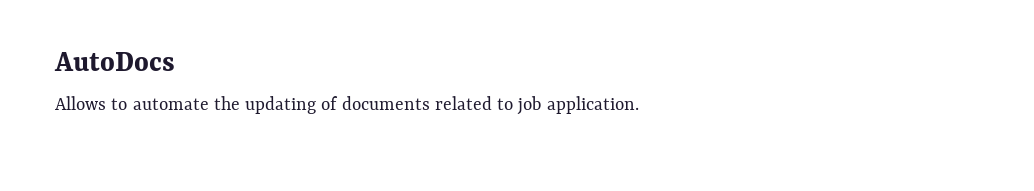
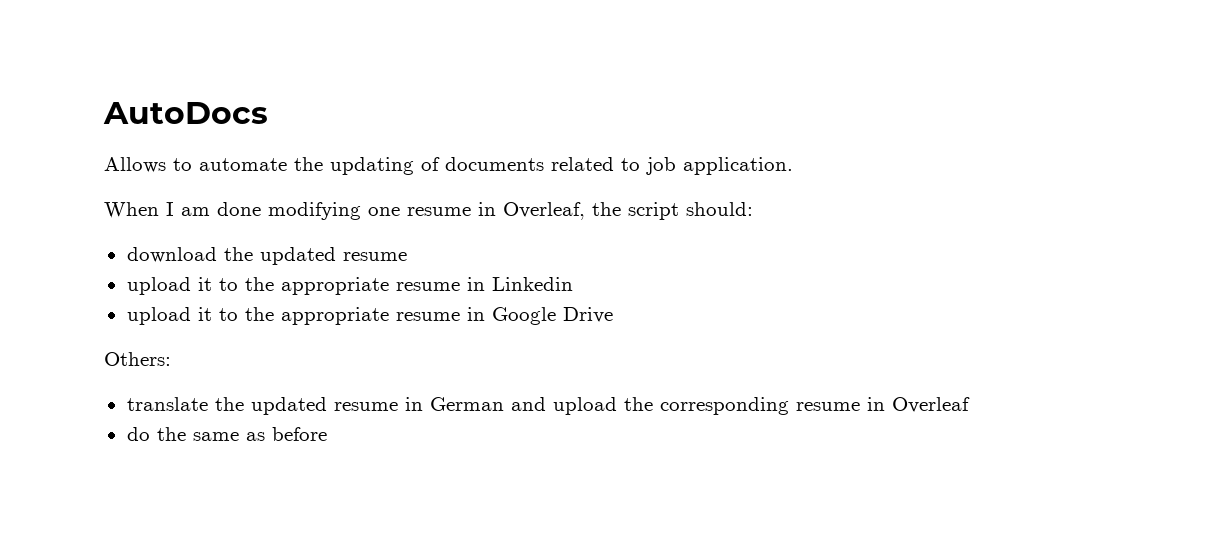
(639, 105) none -> [104,202,753,220] [126,247,407,265] [126,277,573,295] [126,307,613,325] [104,352,171,366] [126,397,970,415] [126,427,327,441] // When I am done modifying one resume in Overleaf, the script should: // download the updated resume // upload it to the appropriate resume in Linkedin // upload it to the appropriate resume in Google Drive // Others: // translate the updated resume in German and upload the corresponding resume in Overleaf // do the same as before

